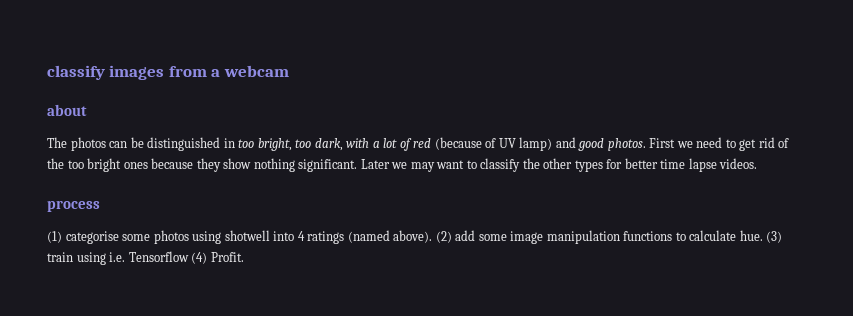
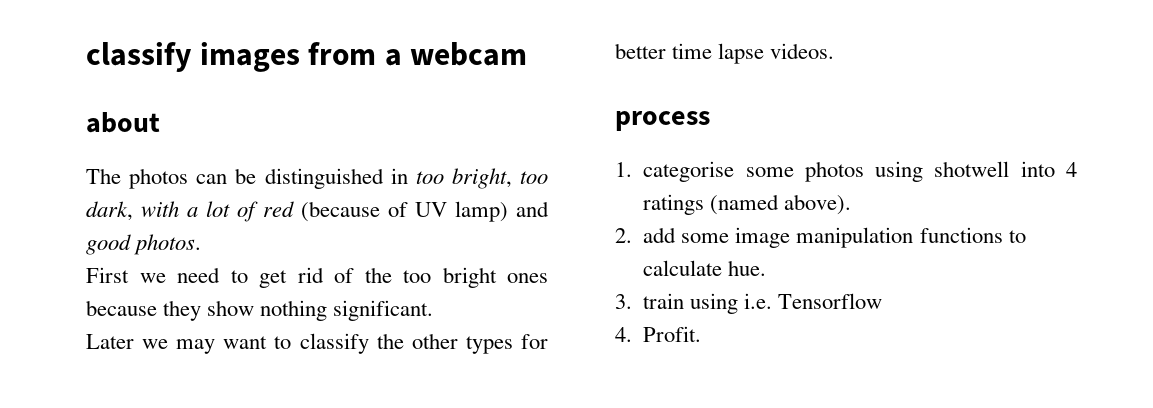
(646, 144) none -> (202, 244) //
(358, 165) none -> (434, 310) //
[47,231,62,243] (1) -> [615,162,632,177] 1.
[435,231,452,243] (2) -> [615,228,632,243] // 2.
[766,231,783,243] (3) -> [615,294,632,309] // 3.
[191,252,208,264] (4) -> [615,327,632,342] // 4.

